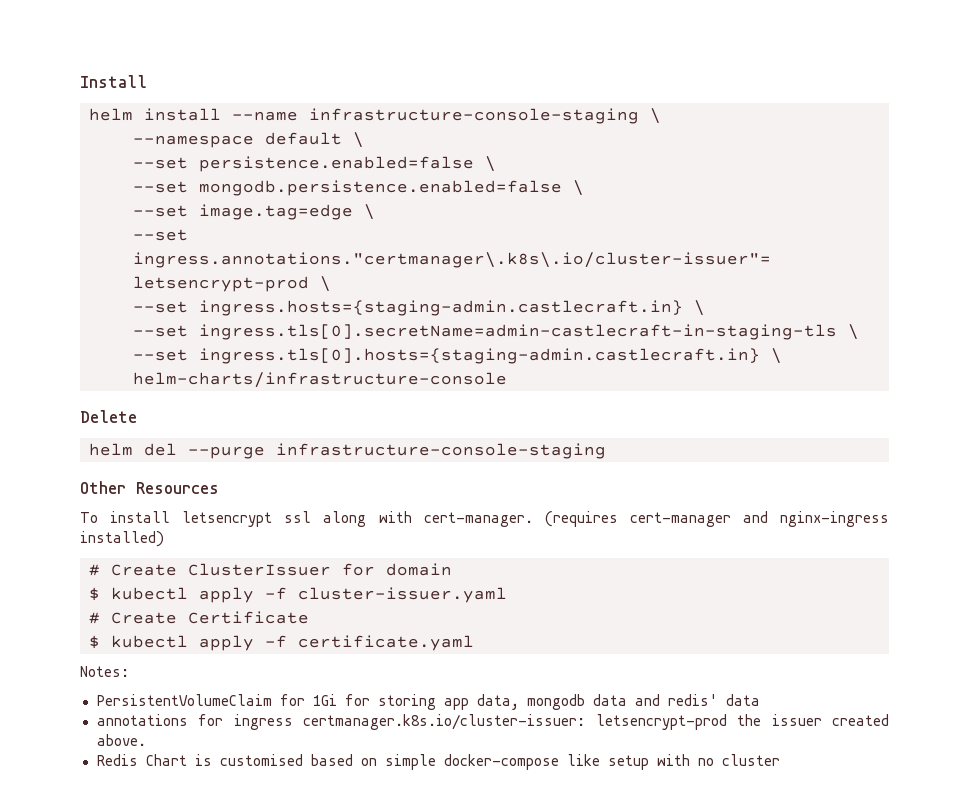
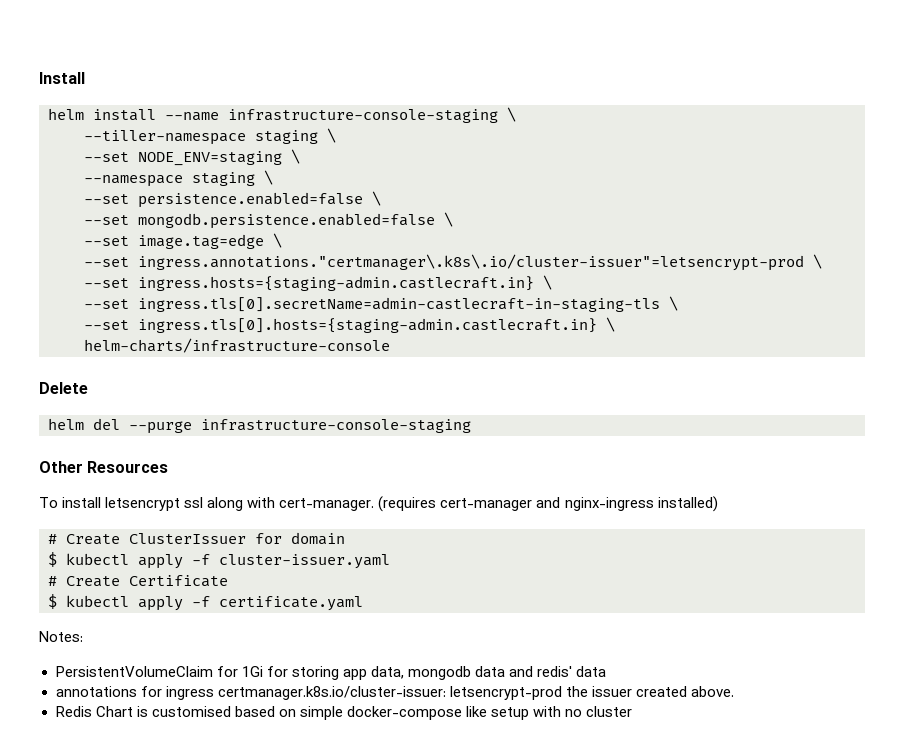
(661, 116) none -> [84,128,336,145] [84,149,300,166] // --tiller-namespace staging \ // --set NODE_ENV=staging \
[265,132,342,145] default -> [192,172,255,186] staging

